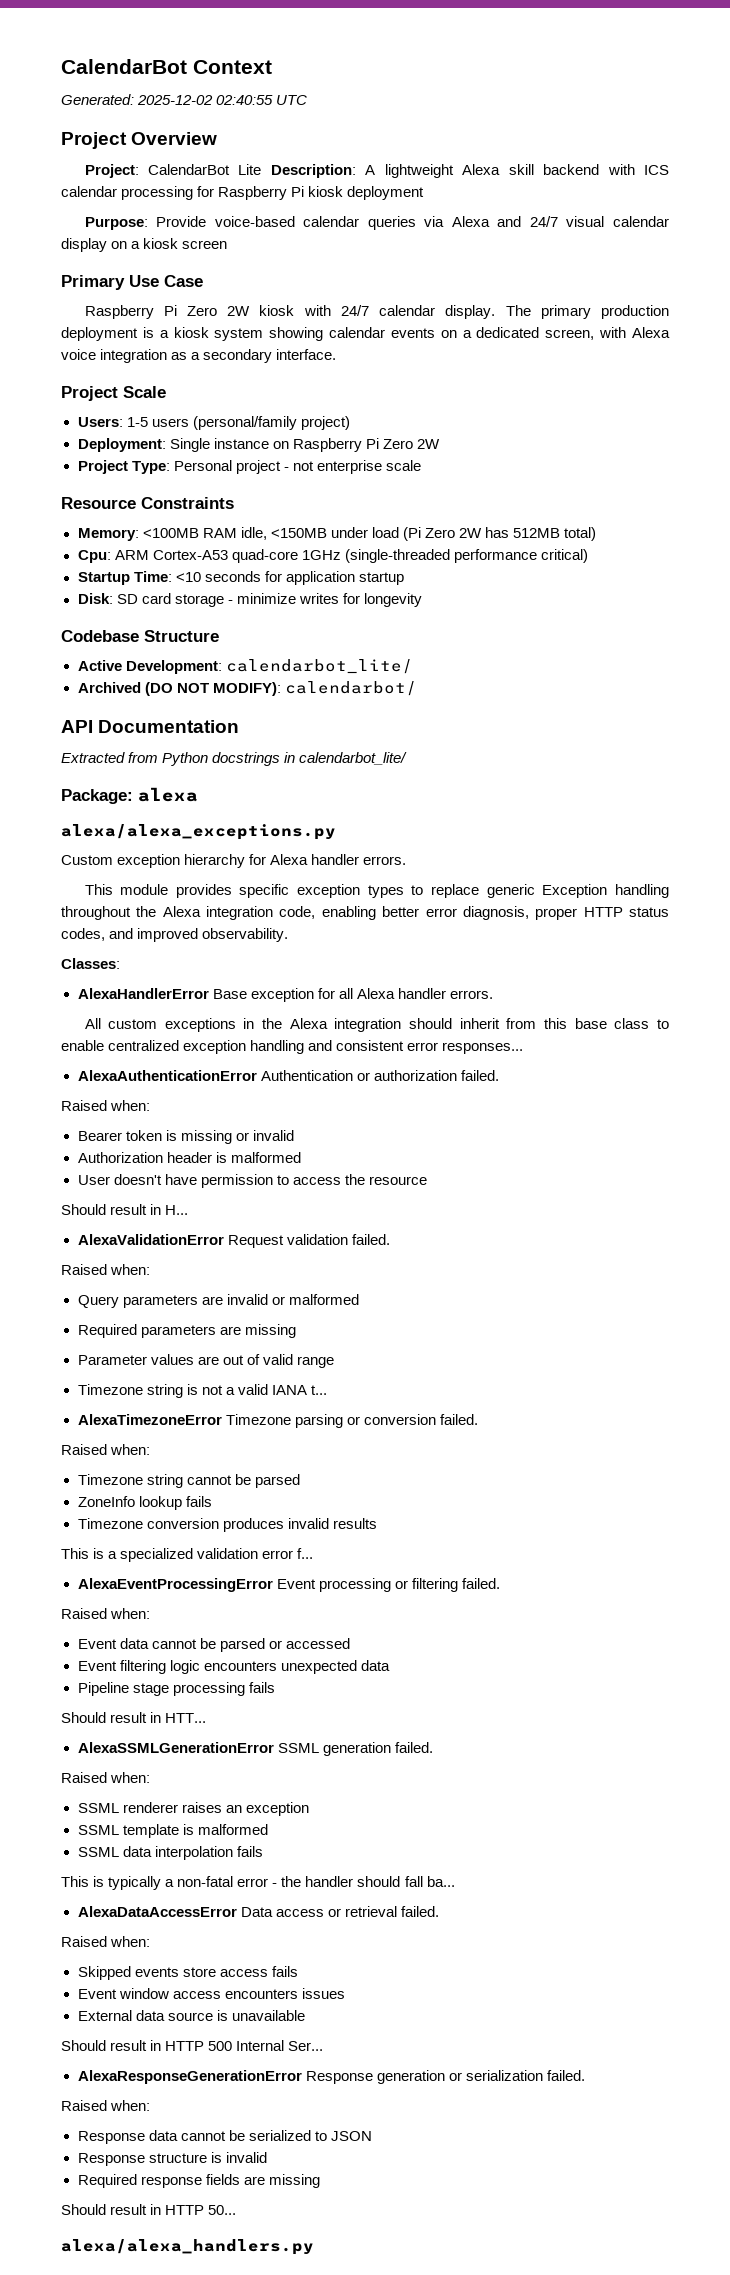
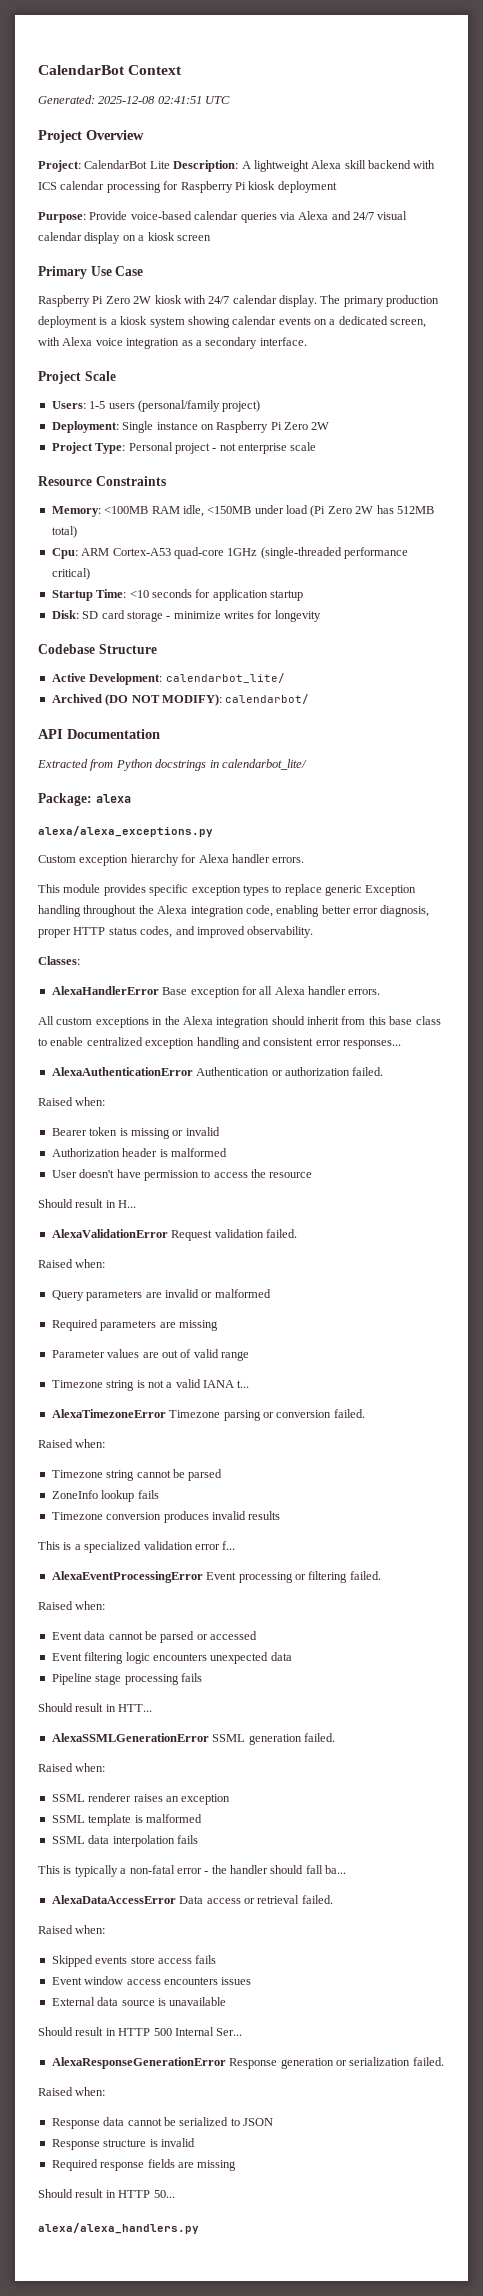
[137,95,274,105] 2025-12-02 02:40:55 -> [98,96,202,104] 2025-12-08 02:41:51

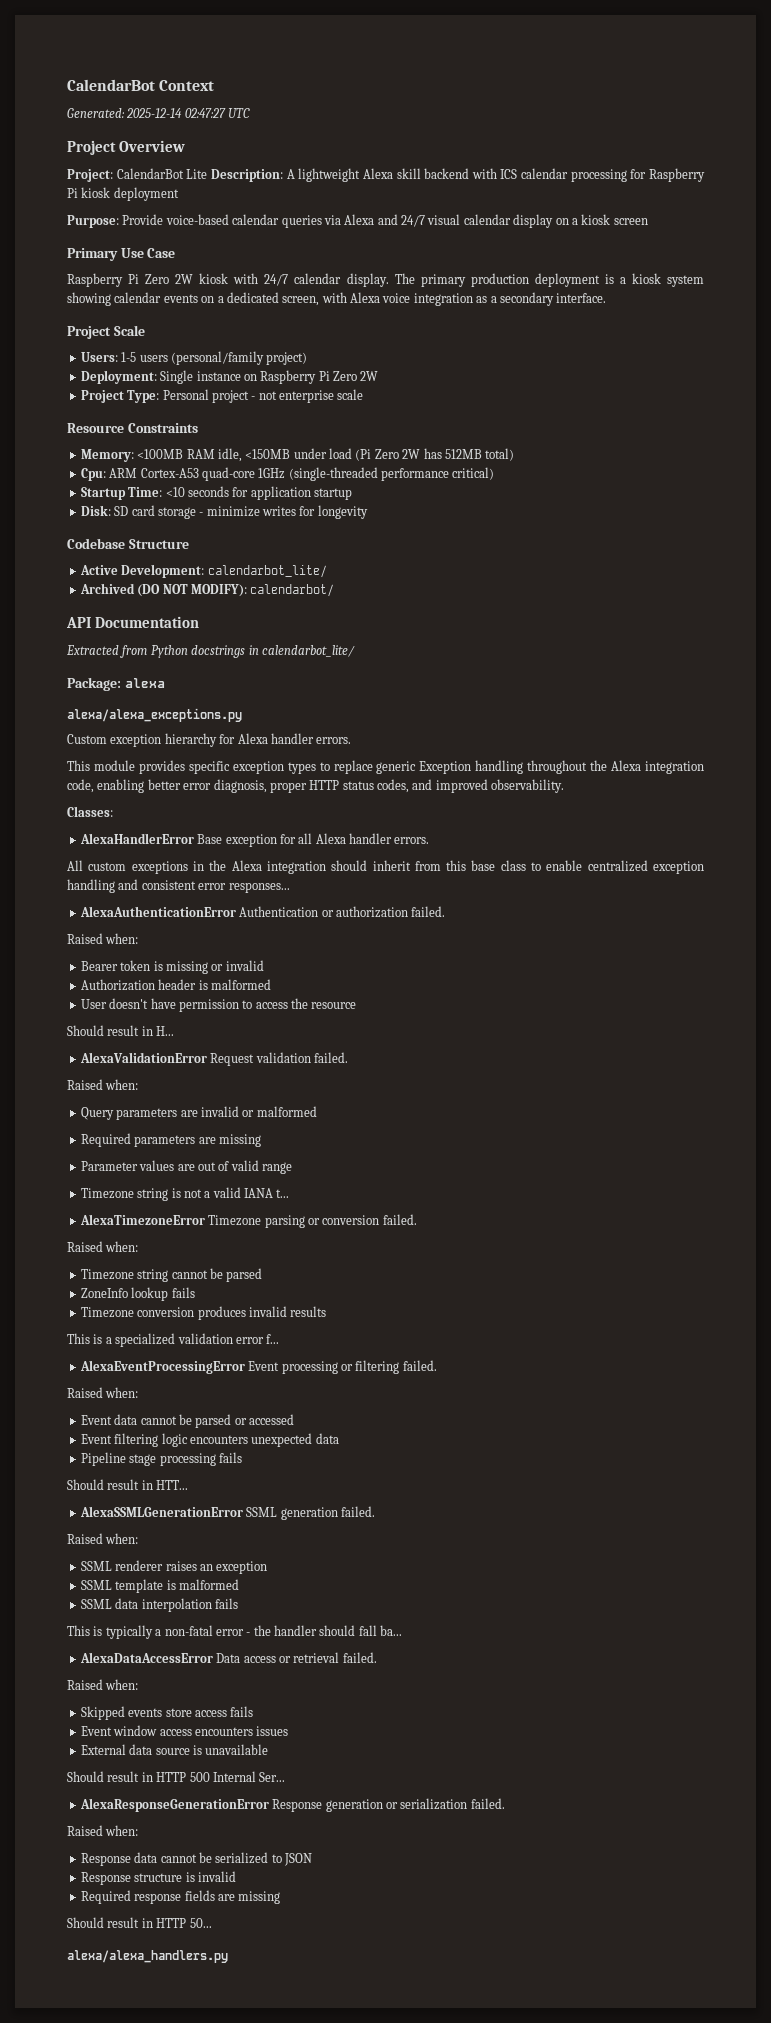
[98,96,202,104] 2025-12-08 02:41:51 -> [126,108,226,118] 2025-12-14 02:47:27

